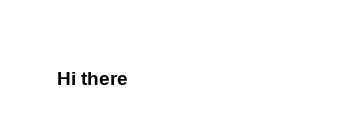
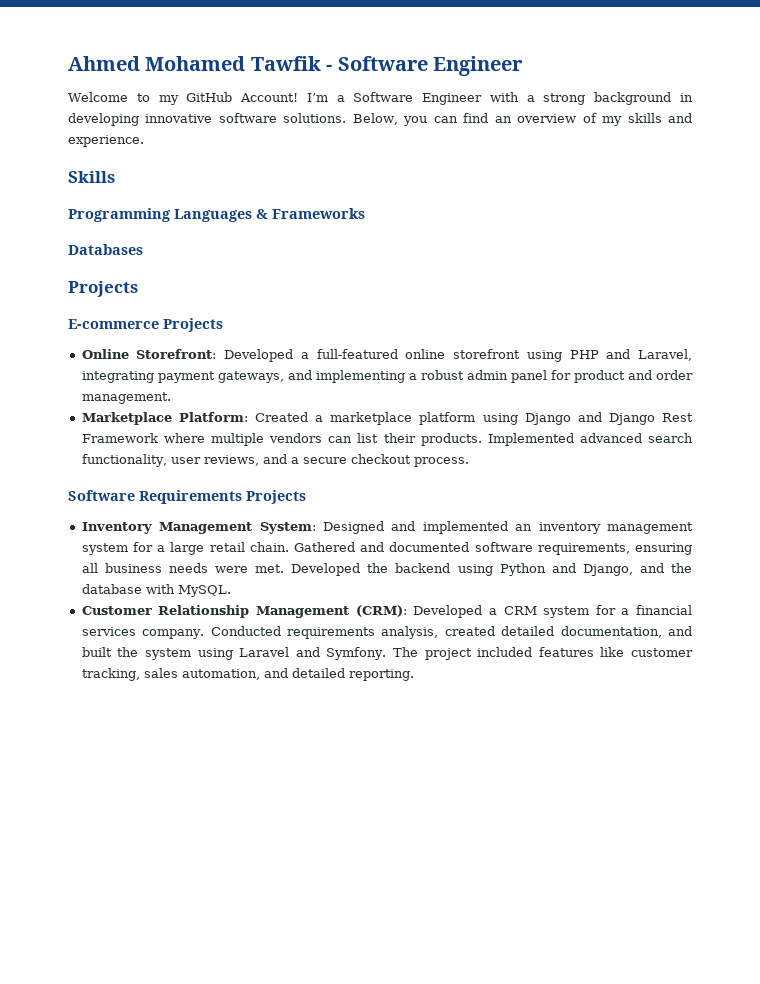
[57,72,129,85] Hi there -> [68,56,523,76] [68,92,693,105] [68,113,692,126] [68,135,144,147] [68,171,115,183] [68,208,365,222] [68,244,143,255] [68,281,138,297] [68,318,223,332] [81,349,693,362] [81,370,693,383] [81,392,171,404] [81,412,693,425] [81,433,693,446] [81,454,469,467] [68,490,306,504] [81,521,693,534] [81,542,692,555] [81,563,692,576] [81,584,231,597] [81,605,692,618] [81,626,692,639] [81,647,693,660] [81,668,414,681] Ahmed Mohamed Tawfik - Software Engineer // Welcome to my GitHub Account! I’m a Software Engineer with a strong background in developing innovative software solutions. Below, you can find an overview of my skills and experience. // Skills // Programming Languages & Frameworks // Databases // Projects // E-commerce Projects // Online Storefront: Developed a full-featured online storefront using PHP and Laravel, integrating payment gateways, and implementing a robust admin panel for product and order management. // Marketplace Platform: Created a marketplace platform using Django and Django Rest Framework where multiple vendors can list their products. Implemented advanced search functionality, user reviews, and a secure checkout process. // Software Requirements Projects // Inventory Management System: Designed and implemented an inventory management system for a large retail chain. Gathered and documented software requirements, ensuring all business needs were met. Developed the backend using Python and Django, and the database with MySQL. // Customer Relationship Management (CRM): Developed a CRM system for a financial services company. Conducted requirements analysis, created detailed documentation, and built the system using Laravel and Symfony. The project included features like customer tracking, sales automation, and detailed reporting.

